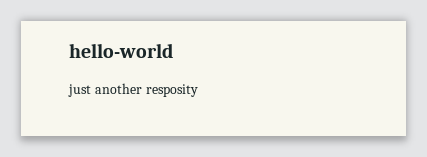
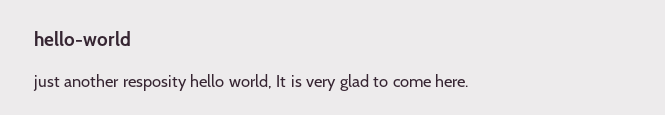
(198, 90) none -> [190,74,469,91] hello world, It is very glad to come here.

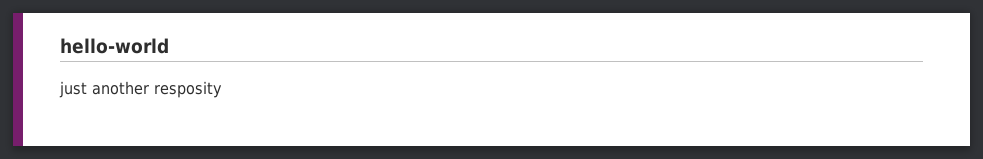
[190,74,469,91] hello world, It is very glad to come here. -> (222, 89) none

